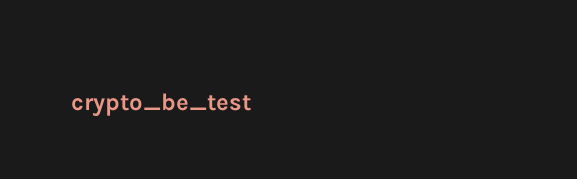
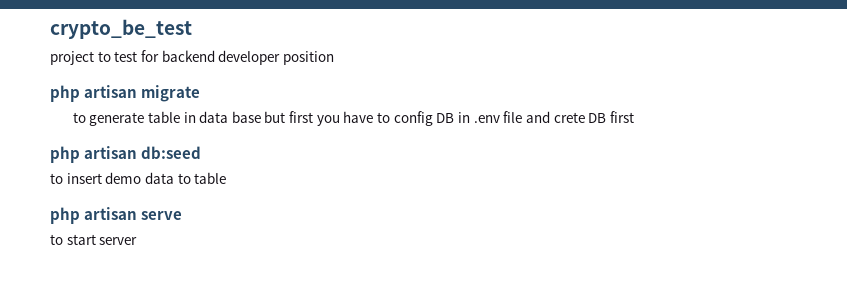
(251, 105) none -> [50,50,334,65] [50,85,201,102] [72,111,634,126] [50,146,202,163] [50,172,227,184] [50,207,183,224] [50,234,138,245] // project to test for backend developer position // php artisan migrate // to generate table in data base but first you have to config DB in .env file and crete DB first // php artisan db:seed // to insert demo data to table // php artisan serve // to start server

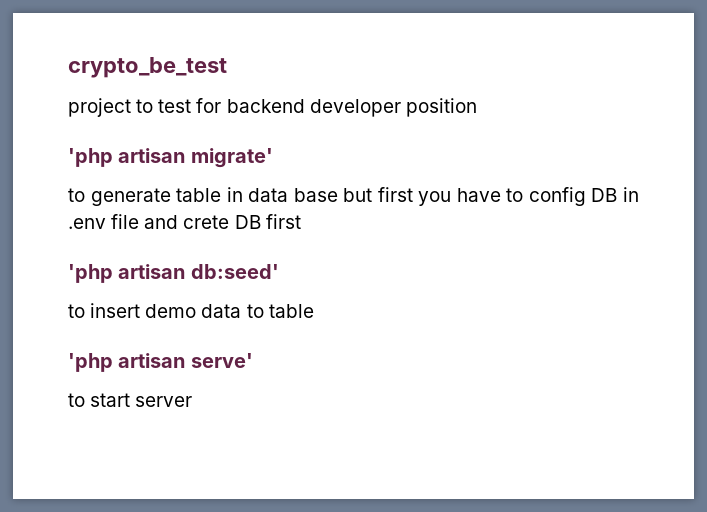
[50,85,201,102] php artisan migrate -> [68,148,273,168] 'php artisan migrate'
[50,146,202,163] php artisan db:seed -> [68,264,279,283] 'php artisan db:seed'
[50,207,183,224] php artisan serve -> [68,353,253,372] 'php artisan serve'

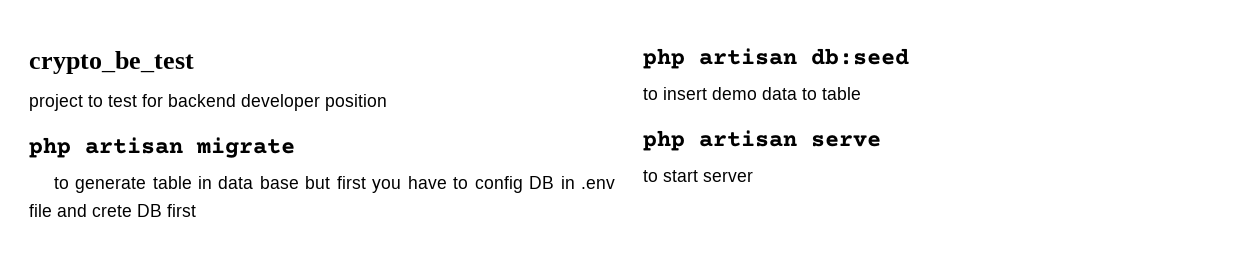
[68,148,273,168] 'php artisan migrate' -> [29,137,295,158] php artisan migrate
[68,264,279,283] 'php artisan db:seed' -> [643,48,909,69] php artisan db:seed
[68,353,253,372] 'php artisan serve' -> [643,130,881,151] php artisan serve

